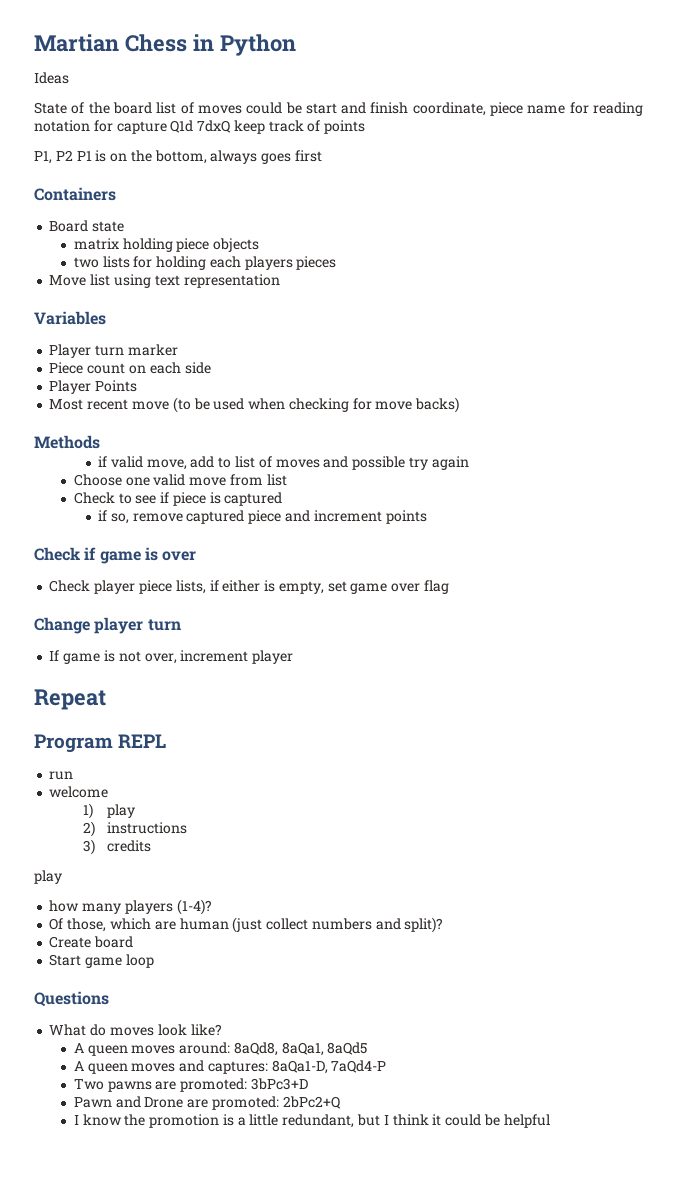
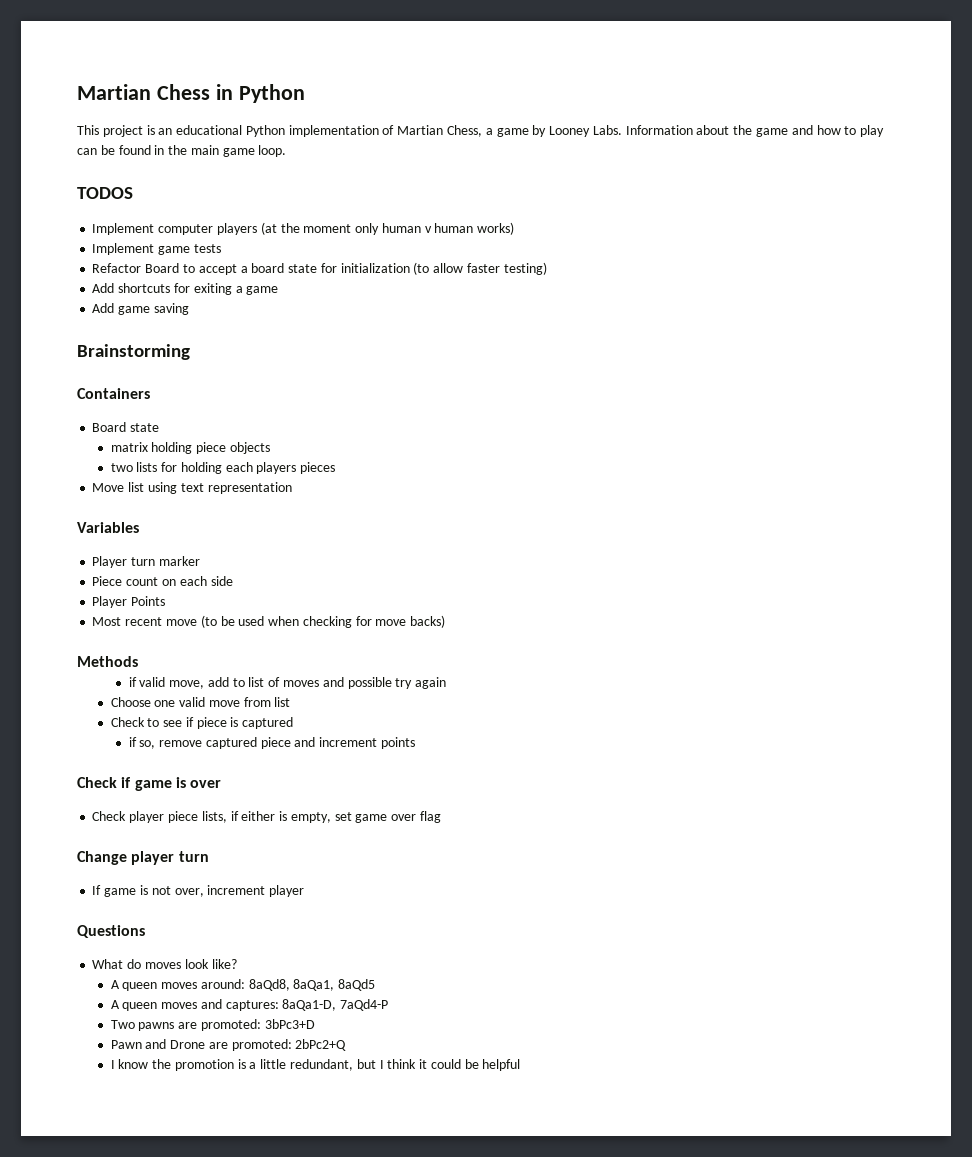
[34,72,69,84] [34,102,643,116] [34,120,366,134] [34,150,323,164] Ideas // State of the board list of moves could be start and finish coordinate, piece name for reading notation for capture Q1d 7dxQ keep track of points // P1, P2 P1 is on the bottom, always goes first -> [77,125,885,137] [77,145,287,157] [77,187,133,199] [92,222,515,235] [92,243,221,255] [92,262,547,275] [92,283,279,295] [92,303,189,315] [77,344,190,360] This project is an educational Python implementation of Martian Chess, a game by Looney Labs. Information about the game and how to play can be found in the main game loop. // TODOS // Implement computer players (at the moment only human v human works) // Implement game tests // Refactor Board to accept a board state for initialization (to allow faster testing) // Add shortcuts for exiting a game // Add game saving // Brainstorming
[34,689,106,710] [34,734,167,753] [49,771,74,780] [49,786,109,798] [82,803,136,819] [82,821,188,837] [82,839,152,855] [34,870,62,884] [49,899,212,915] [49,917,444,933] [49,936,134,948] [49,954,154,968] // Repeat // Program REPL // run // welcome // 1) play // 2) instructions // 3) credits // play // how many players (1-4)? // Of those, which are human (just collect numbers and split)? // Create board // Start game loop -> (305, 891) none

